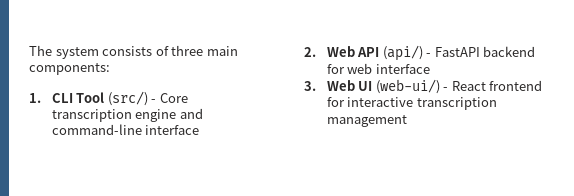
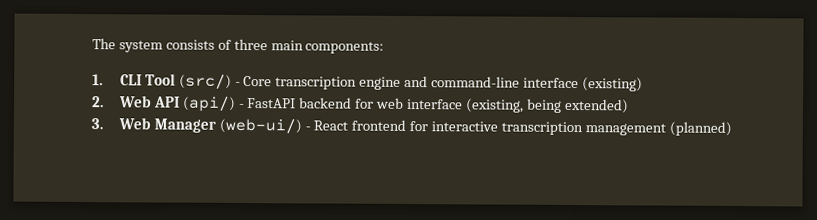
(200, 130) none -> [581,77,643,92] (existing)
(430, 69) none -> [465,98,629,114] (existing, being extended)
[358,81,373,91] UI -> [153,118,216,133] Manager
(407, 121) none -> [668,121,732,136] (planned)

